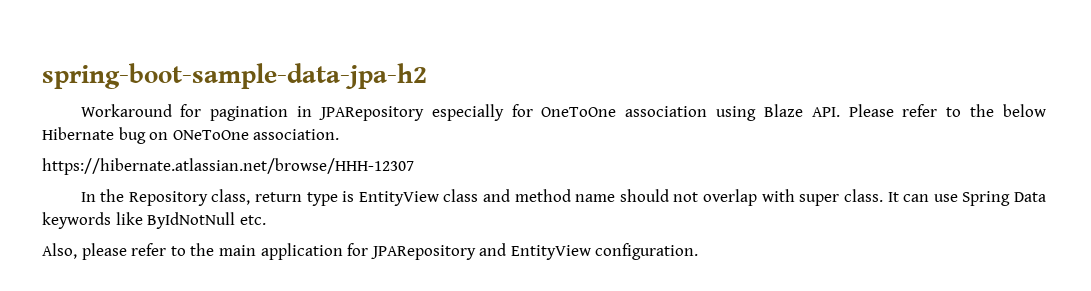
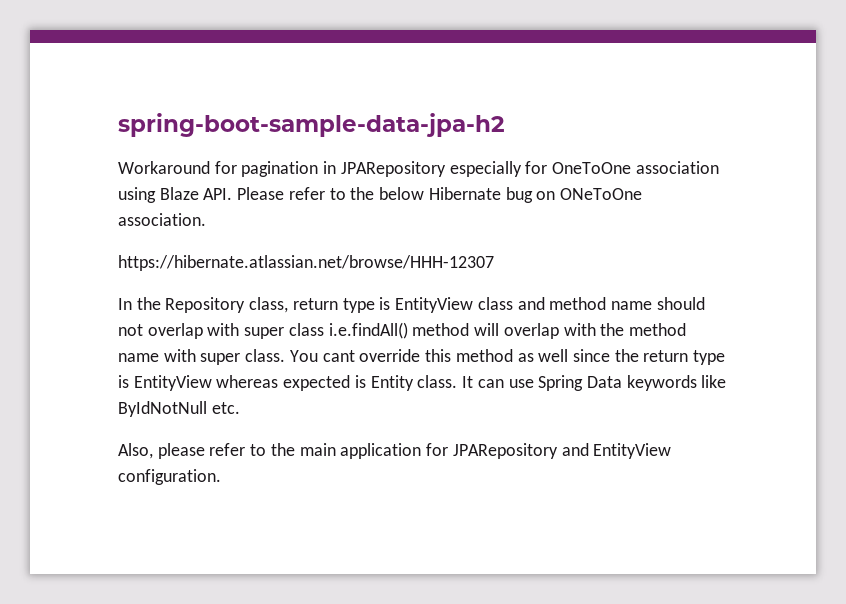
(840, 200) none -> [288,322,686,339] [118,349,726,365] [118,375,414,391] class i.e.findAll() method will overlap with the method name with super class. You cant override this method as well since the return type is EntityView whereas expected is Entity

